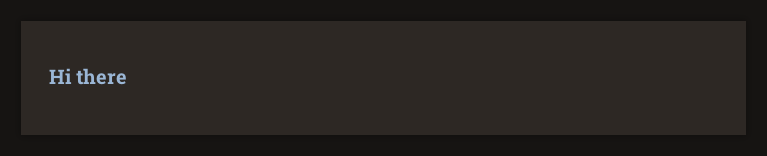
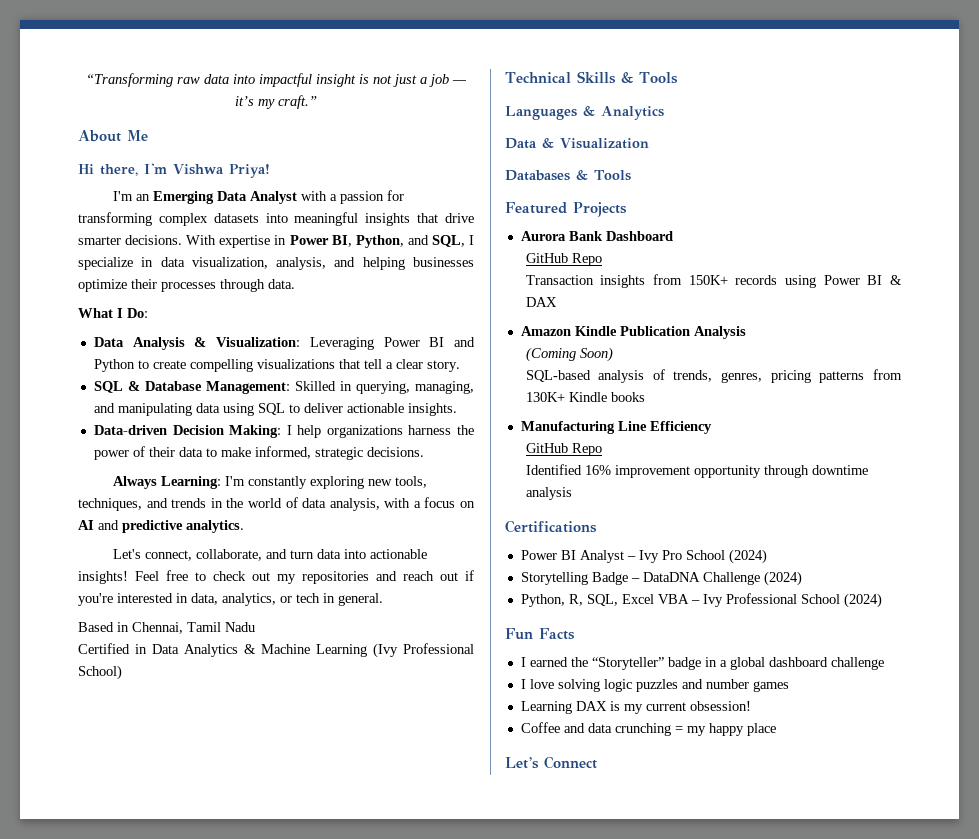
[49,68,128,85] Hi there -> [86,73,466,87] [235,95,317,109] [78,130,148,142] [78,163,270,178] [112,190,404,204] [78,212,474,226] [78,235,475,248] [78,257,474,270] [78,279,295,292] [78,308,148,318] [93,337,476,350] [93,359,460,372] [93,381,475,394] [93,403,457,416] [93,425,474,438] [93,446,424,460] [112,476,427,489] [78,497,475,511] [78,520,244,533] [112,549,427,561] [78,570,474,584] [78,593,383,606] [78,622,255,634] [78,643,474,658] [78,665,122,680] [505,71,678,84] [505,106,664,120] [505,138,649,149] [505,170,631,181] [505,202,627,217] [520,231,673,241] [525,253,602,266] [525,274,902,288] [525,297,557,307] [520,326,746,339] [525,347,613,362] [525,369,902,383] [525,392,645,402] [520,421,712,434] [525,443,602,456] [525,464,868,478] [525,487,572,500] [505,520,597,533] [520,549,767,564] [520,571,802,586] [520,593,882,608] [505,628,575,640] [520,657,884,670] [520,679,789,692] [520,701,751,714] [520,722,776,736] [505,756,597,769] “Transforming raw data into impactful insight is not just a job — it’s my craft.” // About Me // Hi there, I'm Vishwa Priya! // I'm an Emerging Data Analyst with a passion for transforming complex datasets into meaningful insights that drive smarter decisions. With expertise in Power BI, Python, and SQL, I specialize in data visualization, analysis, and helping businesses optimize their processes through data. // What I Do: // Data Analysis & Visualization: Leveraging Power BI and Python to create compelling visualizations that tell a clear story. // SQL & Database Management: Skilled in querying, managing, and manipulating data using SQL to deliver actionable insights. // Data-driven Decision Making: I help organizations harness the power of their data to make informed, strategic decisions. // Always Learning: I'm constantly exploring new tools, techniques, and trends in the world of data analysis, with a focus on AI and predictive analytics. // Let's connect, collaborate, and turn data into actionable insights! Feel free to check out my repositories and reach out if you're interested in data, analytics, or tech in general. // Based in Chennai, Tamil Nadu // Certified in Data Analytics & Machine Learning (Ivy Professional School) // Technical Skills & Tools // Languages & Analytics // Data & Visualization // Databases & Tools // Featured Projects // Aurora Bank Dashboard // GitHub Repo // Transaction insights from 150K+ records using Power BI & DAX // Amazon Kindle Publication Analysis // (Coming Soon) // SQL-based analysis of trends, genres, pricing patterns from 130K+ Kindle books // Manufacturing Line Efficiency // GitHub Repo // Identified 16% improvement opportunity through downtime analysis // Certifications // Power BI Analyst – Ivy Pro School (2024) // Storytelling Badge – DataDNA Challenge (2024) // Python, R, SQL, Excel VBA – Ivy Professional School (2024) // Fun Facts // I earned the “Storyteller” badge in a global dashboard challenge // I love solving logic puzzles and number games // Learning DAX is my current obsession! // Coffee and data crunching = my happy place // Let’s Connect

